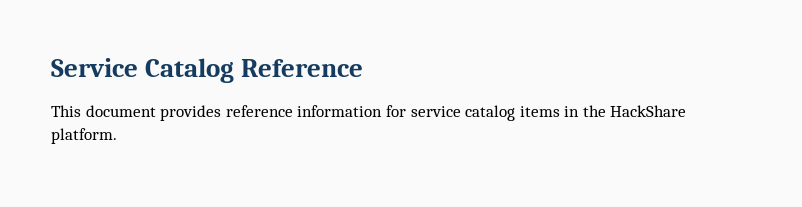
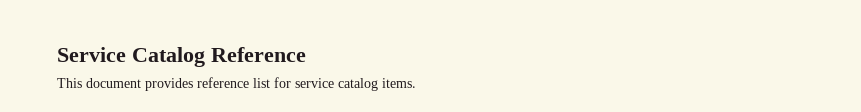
[297,105,383,117] information -> [253,78,270,88] list
[519,105,687,117] [51,128,117,144] items in the HackShare platform. -> [382,78,416,88] items.

